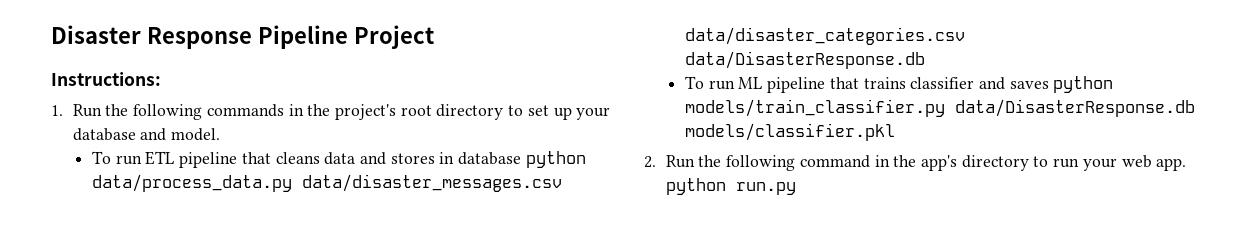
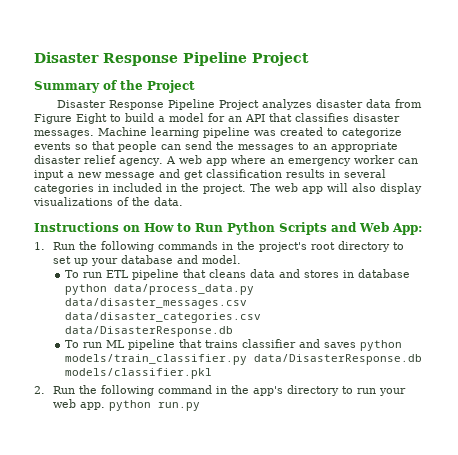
[51,72,161,86] Instructions: -> [34,80,195,93] [56,99,422,110] [34,113,400,124] [34,127,402,138] [34,141,398,152] [34,155,418,166] [34,169,386,180] [34,183,422,194] [33,197,183,206] [34,222,422,235] Summary of the Project // Disaster Response Pipeline Project analyzes disaster data from Figure Eight to build a model for an API that classifies disaster messages. Machine learning pipeline was created to categorize events so that people can send the messages to an appropriate disaster relief agency. A web app where an emergency worker can input a new message and get classification results in several categories in included in the project. The web app will also display visualizations of the data. // Instructions on How to Run Python Scripts and Web App:

